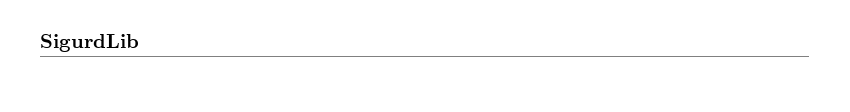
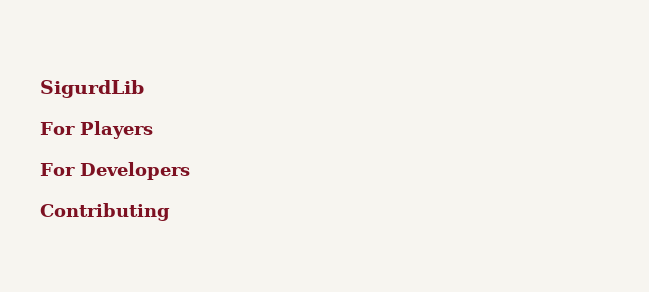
(139, 43) none -> [40,121,153,139] [40,162,190,180] [40,203,170,221] // For Players // For Developers // Contributing

